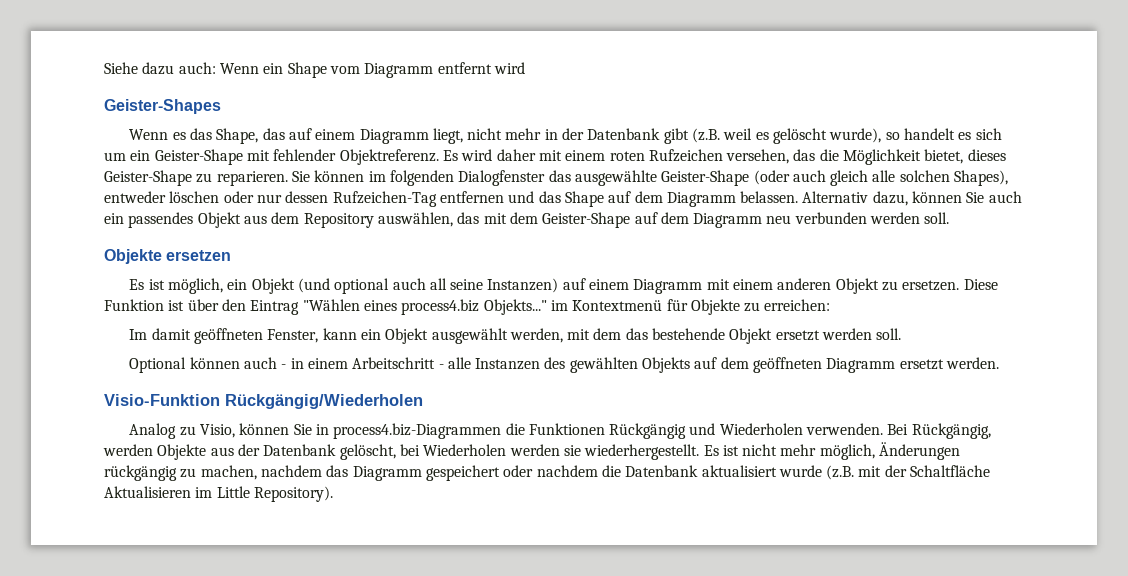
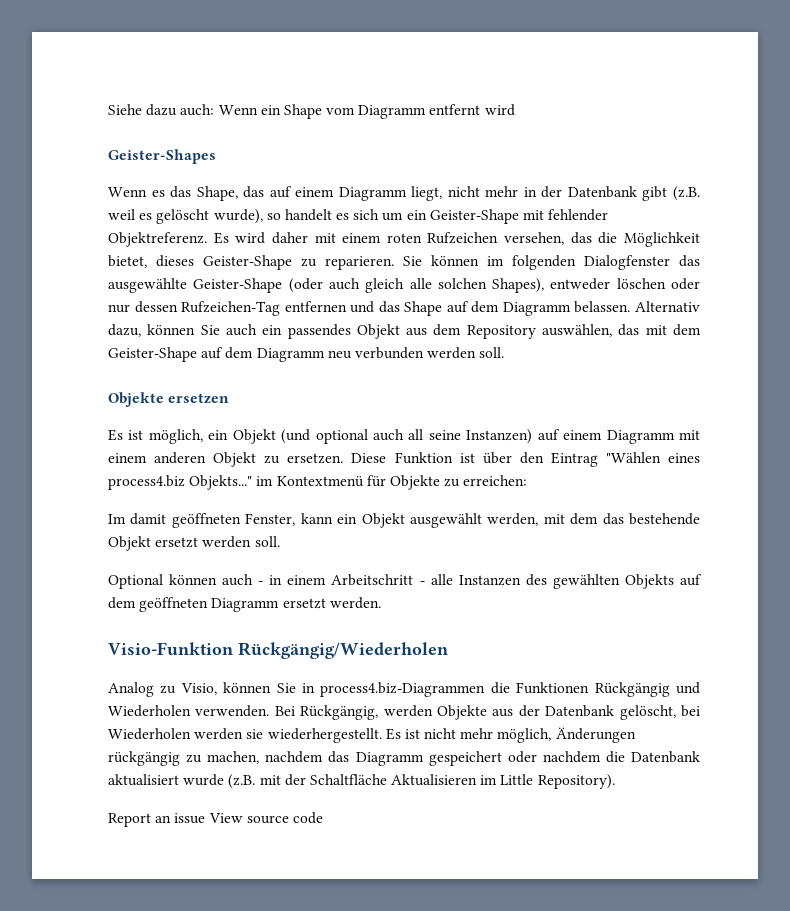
(333, 494) none -> [108,812,323,827] // Report an issue View source code

